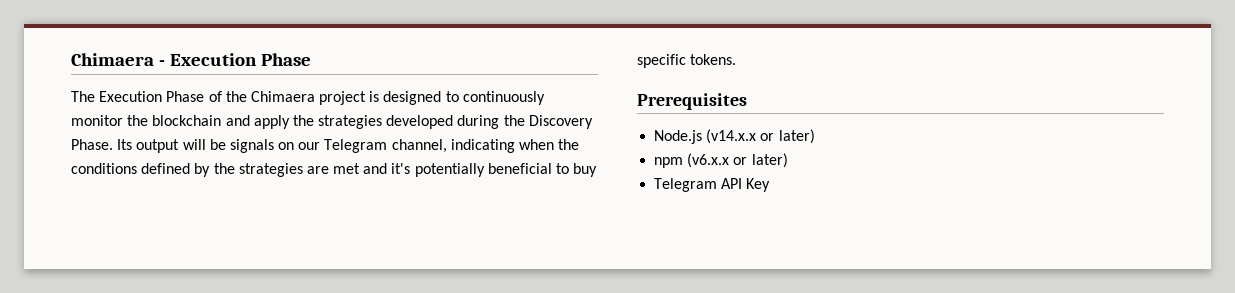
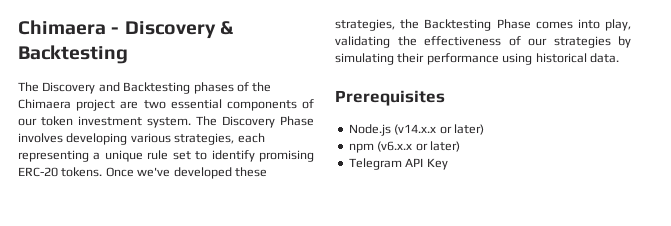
[169,53,311,66] [71,91,545,105] [71,115,593,129] [71,139,580,153] [71,163,598,177] [637,54,737,68] Execution Phase // The Execution Phase of the Chimaera project is designed to continuously monitor the blockchain and apply the strategies developed during the Discovery Phase. Its output will be signals on our Telegram channel, indicating when the conditions defined by the strategies are met and it's potentially beneficial to buy specific tokens. -> [124,21,233,39] [18,45,128,64] [18,82,272,94] [18,99,314,111] [18,116,314,128] [18,133,265,145] [18,150,314,162] [18,167,267,179] [335,19,631,31] [335,36,631,48] [335,53,619,65] Discovery & Backtesting // The Discovery and Backtesting phases of the Chimaera project are two essential components of our token investment system. The Discovery Phase involves developing various strategies, each representing a unique rule set to identify promising ERC-20 tokens. Once we've developed these strategies, the Backtesting Phase comes into play, validating the effectiveness of our strategies by simulating their performance using historical data.

